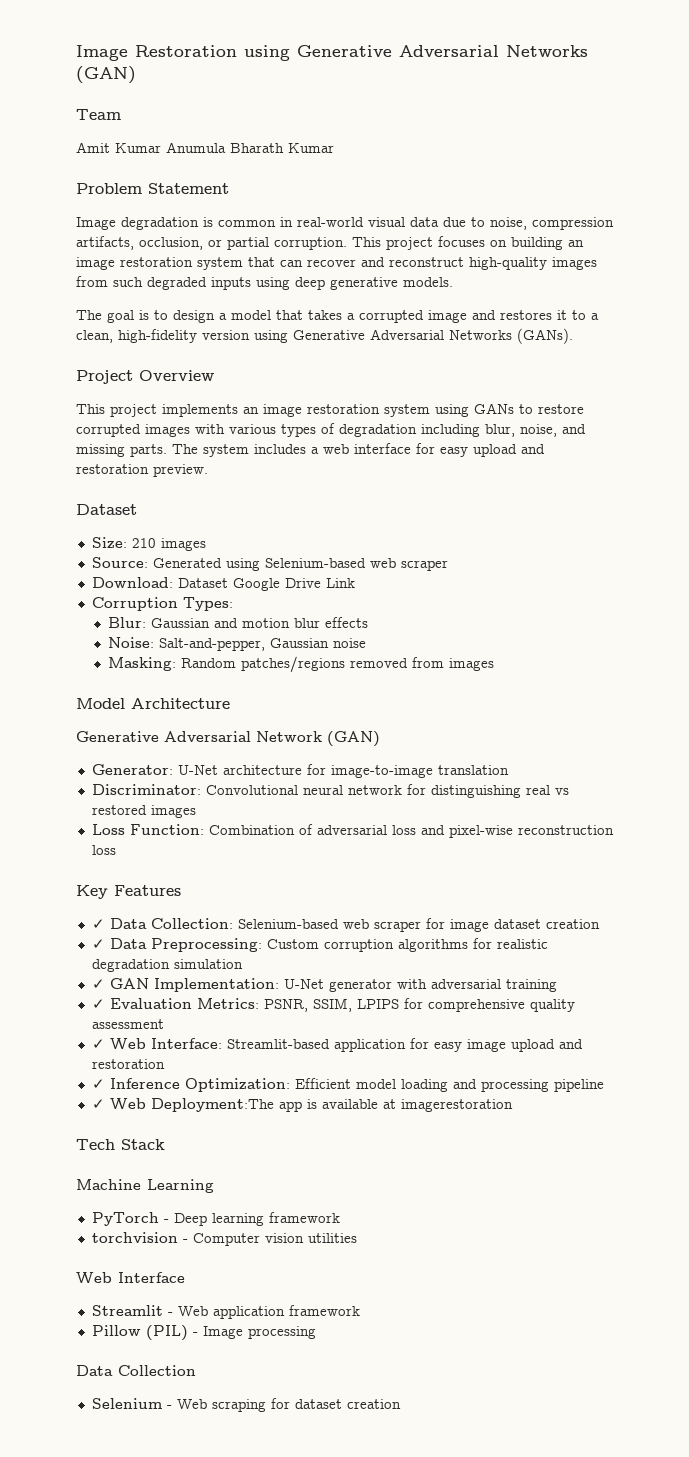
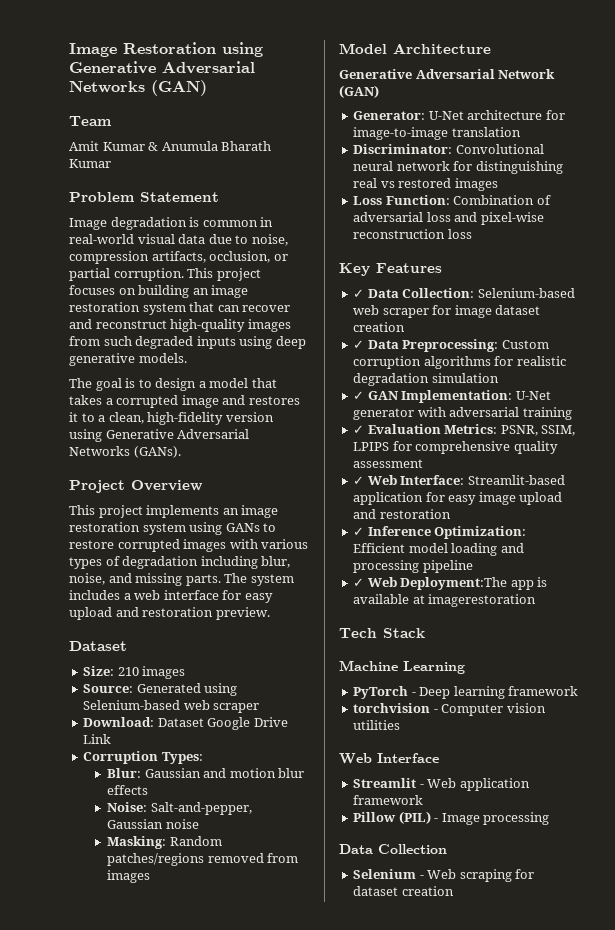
(161, 148) none -> [148,142,159,151] &

